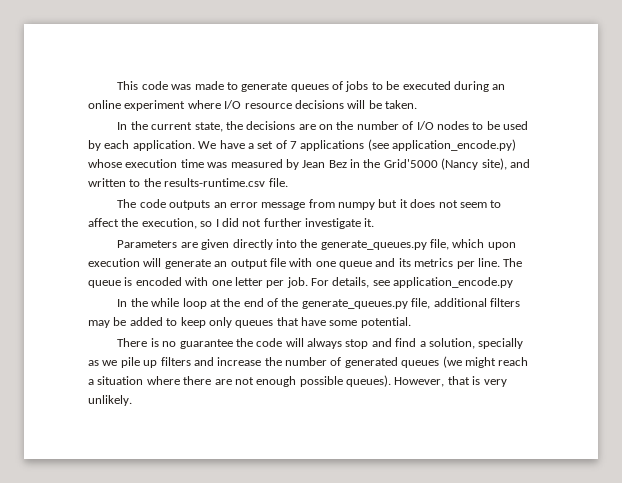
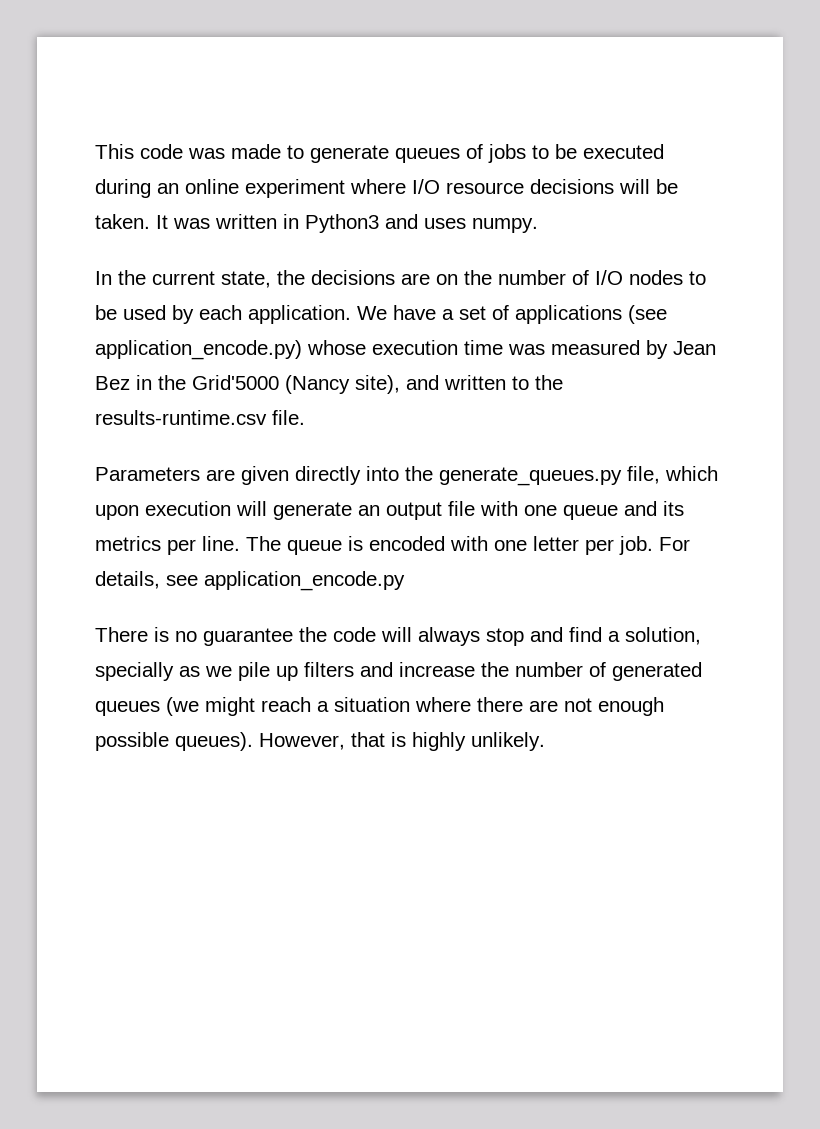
(417, 104) none -> [156,214,538,233] It was written in Python3 and uses numpy.
[290,141,297,149] 7 -> (509, 312) none
[117,199,502,210] [88,218,375,229] // The code outputs an error message from numpy but it does not seem to affect the execution, so I did not further investigate it. -> (305, 417) none
[117,298,520,309] [88,317,411,328] // In the while loop at the end of the generate_queues.py file, additional filters may be added to keep only queues that have some potential. -> (405, 581) none
[483,379,507,387] very -> [412,732,466,751] highly

